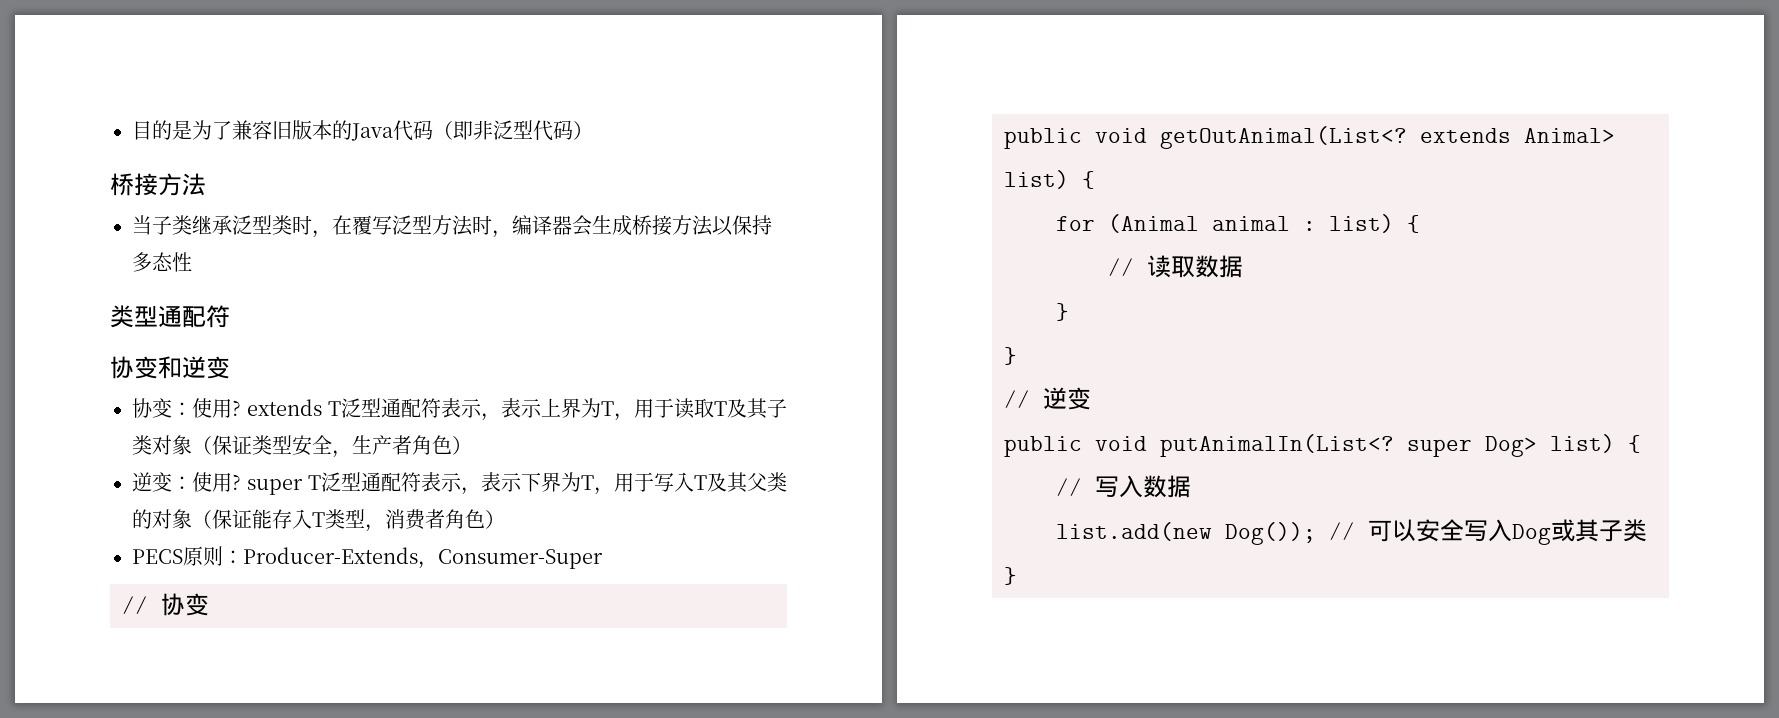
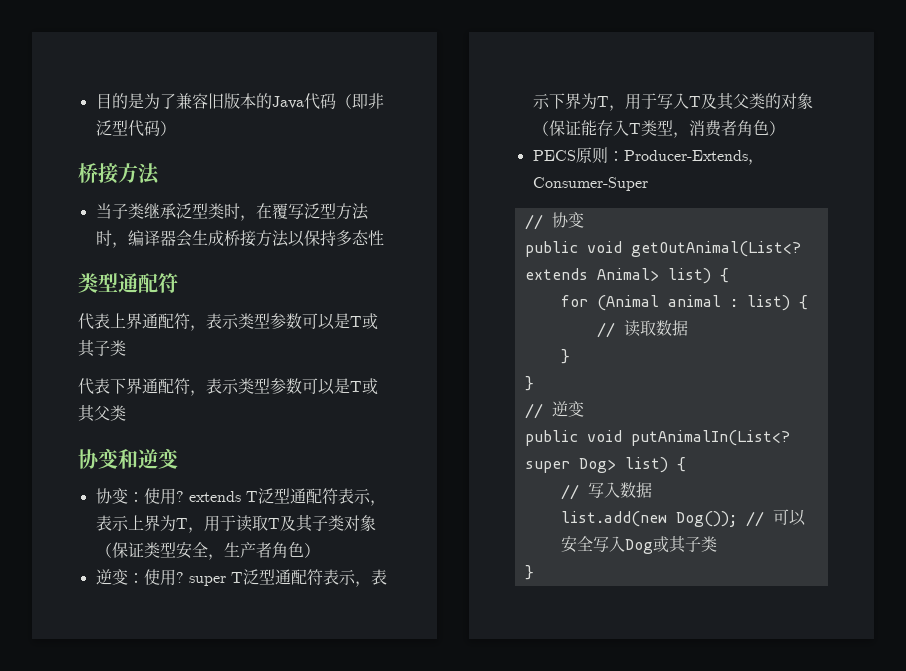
(230, 316) none -> [78,313,378,331] [78,340,126,357] [78,378,378,396] [78,405,126,422] // 代表上界通配符，表示类型参数可以是T或其子类 // 代表下界通配符，表示类型参数可以是T或其父类

